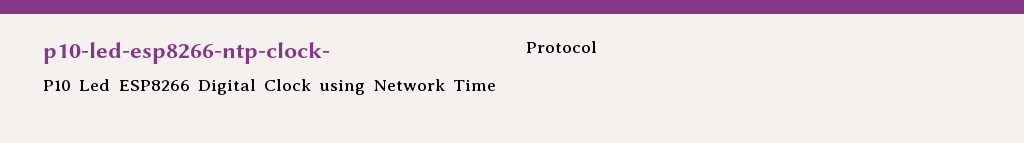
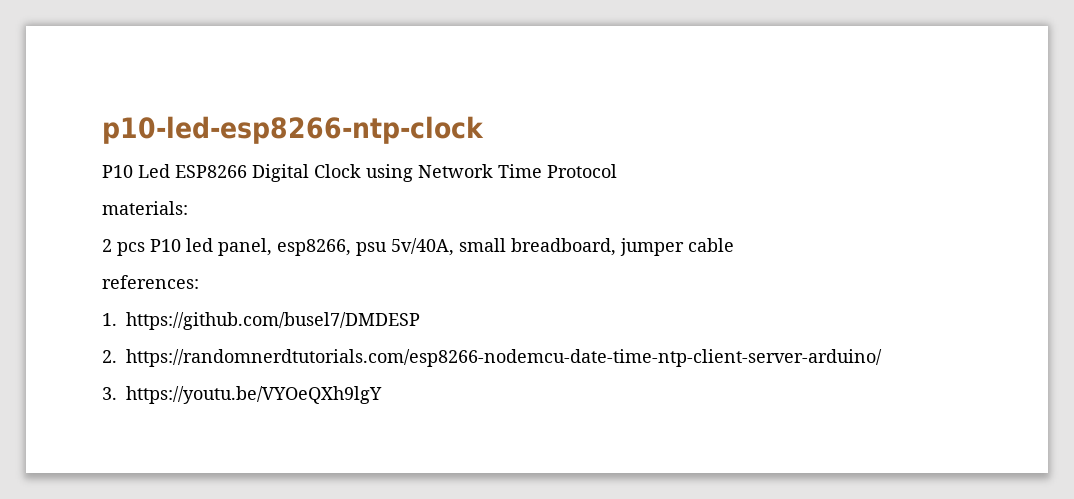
[43,42,330,64] p10-led-esp8266-ntp-clock- -> [102,116,484,144] p10-led-esp8266-ntp-clock
(597, 47) none -> [102,201,188,215] [102,238,734,256] [102,275,199,289] [102,312,420,330] [102,349,882,367] [102,386,382,404] // materials: // 2 pcs P10 led panel, esp8266, psu 5v/40A, small breadboard, jumper cable // references: // 1. https://github.com/busel7/DMDESP // 2. https://randomnerdtutorials.com/esp8266-nodemcu-date-time-ntp-client-server-arduino/ // 3. https://youtu.be/VYOeQXh9lgY

